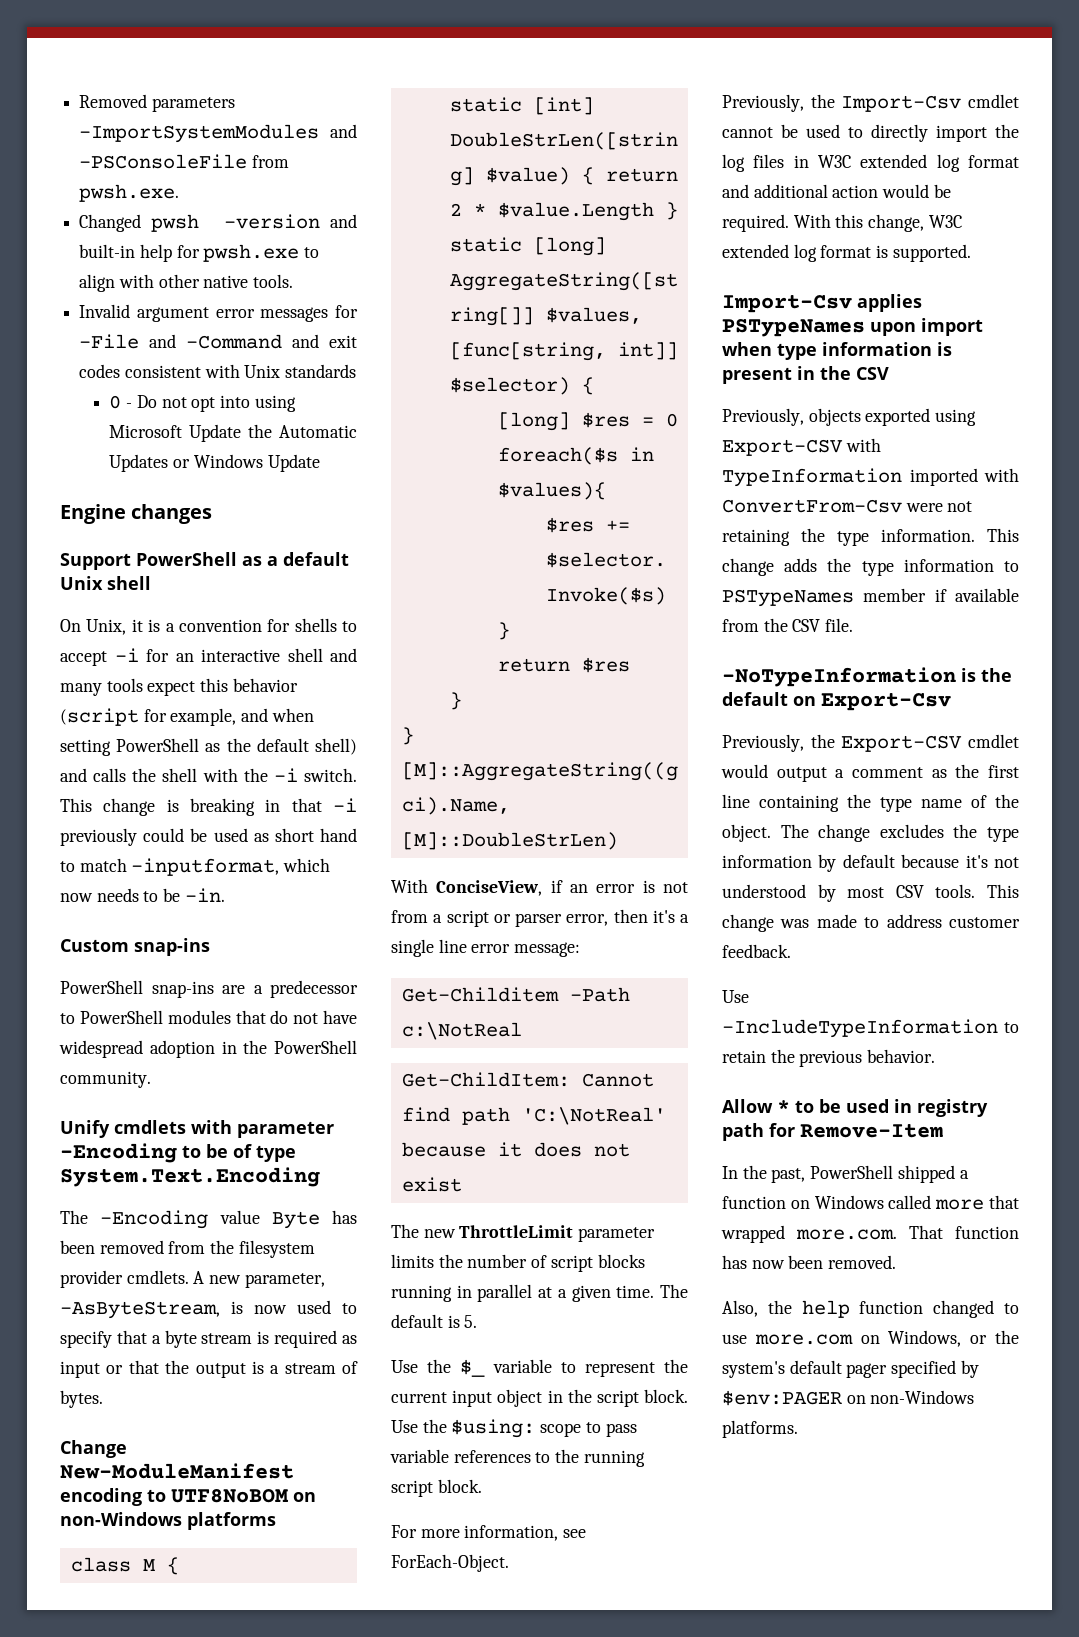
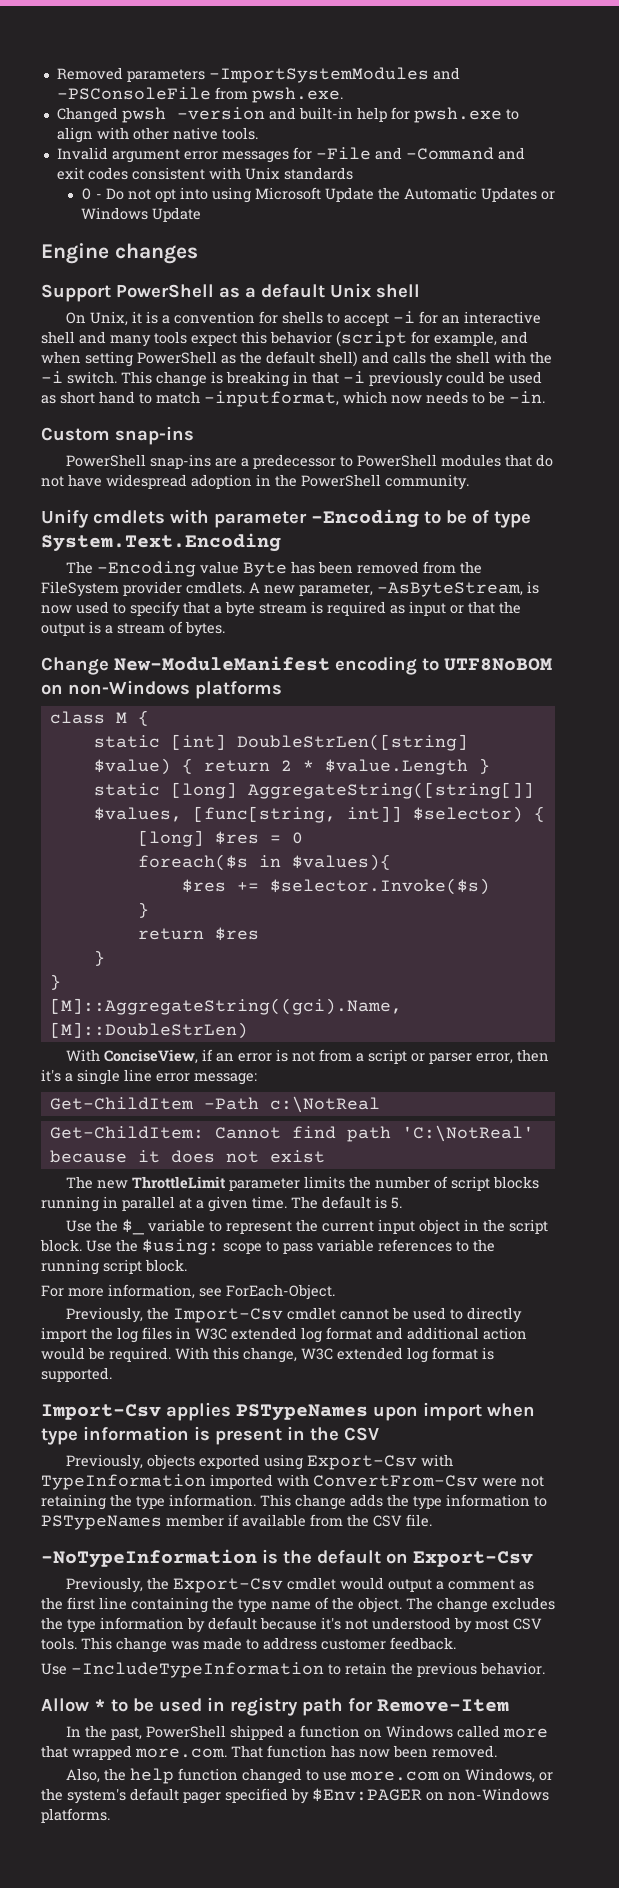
[238,1240,315,1258] filesystem -> [41,581,119,597] FileSystem
[401,987,559,1002] Get-Childitem -> [49,1097,194,1110] Get-ChildItem
[722,439,843,456] Export-CSV -> [306,1455,417,1470] Export-Csv
[841,735,963,752] Export-CSV -> [172,1578,283,1593] Export-Csv
[722,1390,842,1406] $env:PAGER -> [312,1788,422,1802] $Env:PAGER

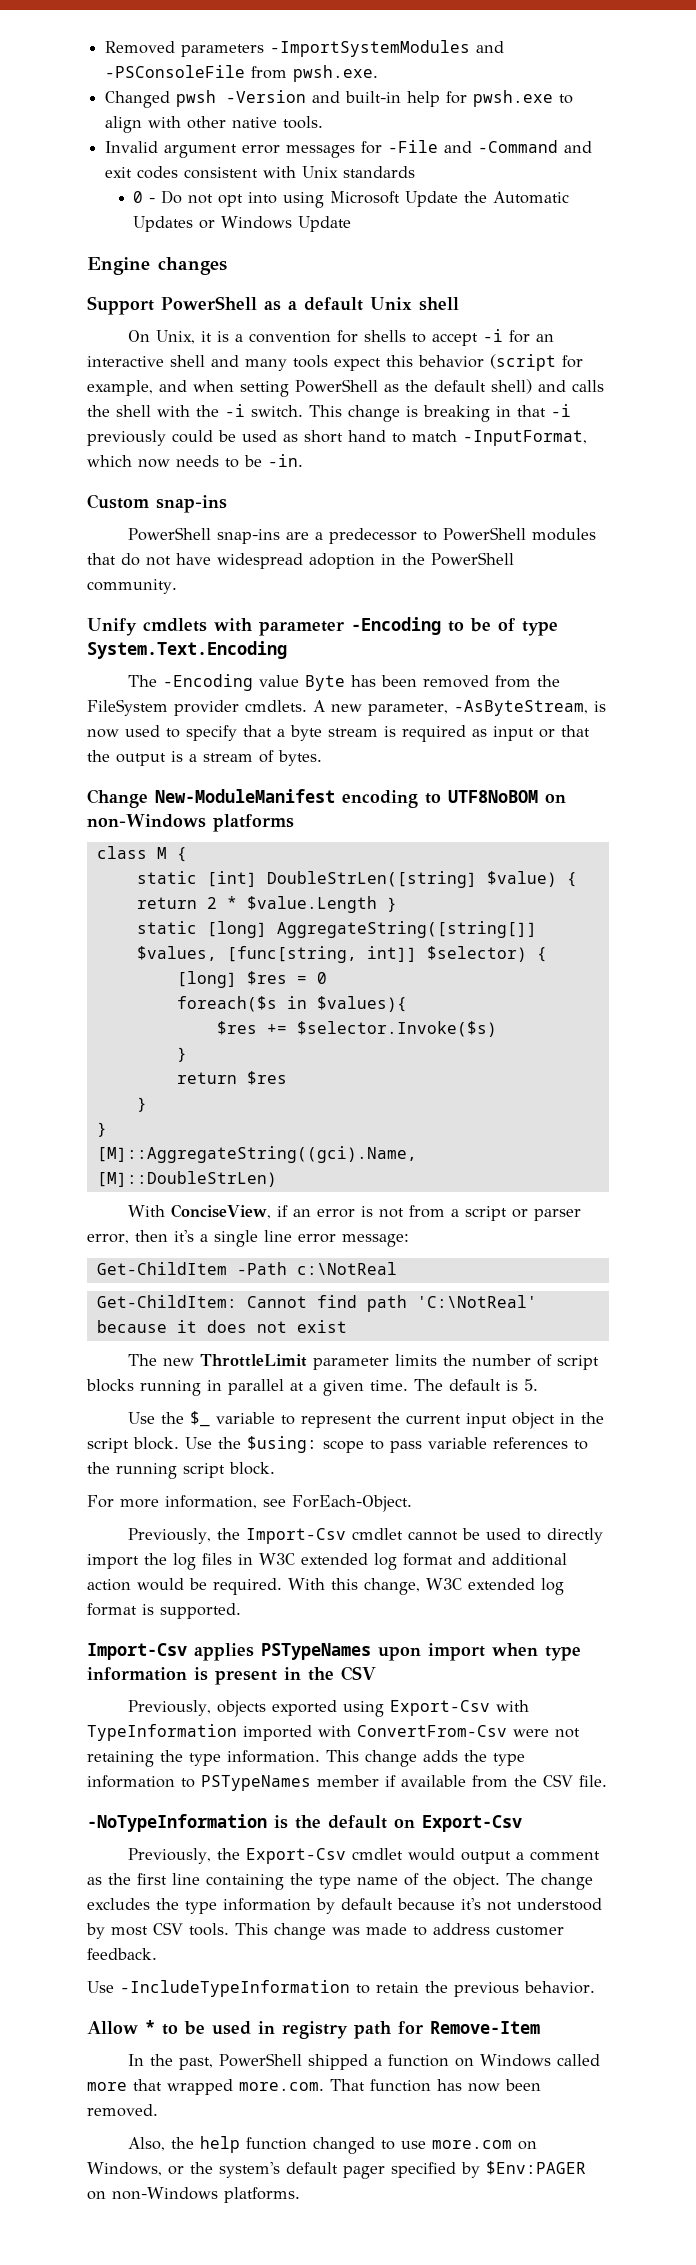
[176,107,265,120] -version -> [226,90,307,103] -Version
[204,391,339,407] -inputformat, -> [463,430,587,446] -InputFormat,

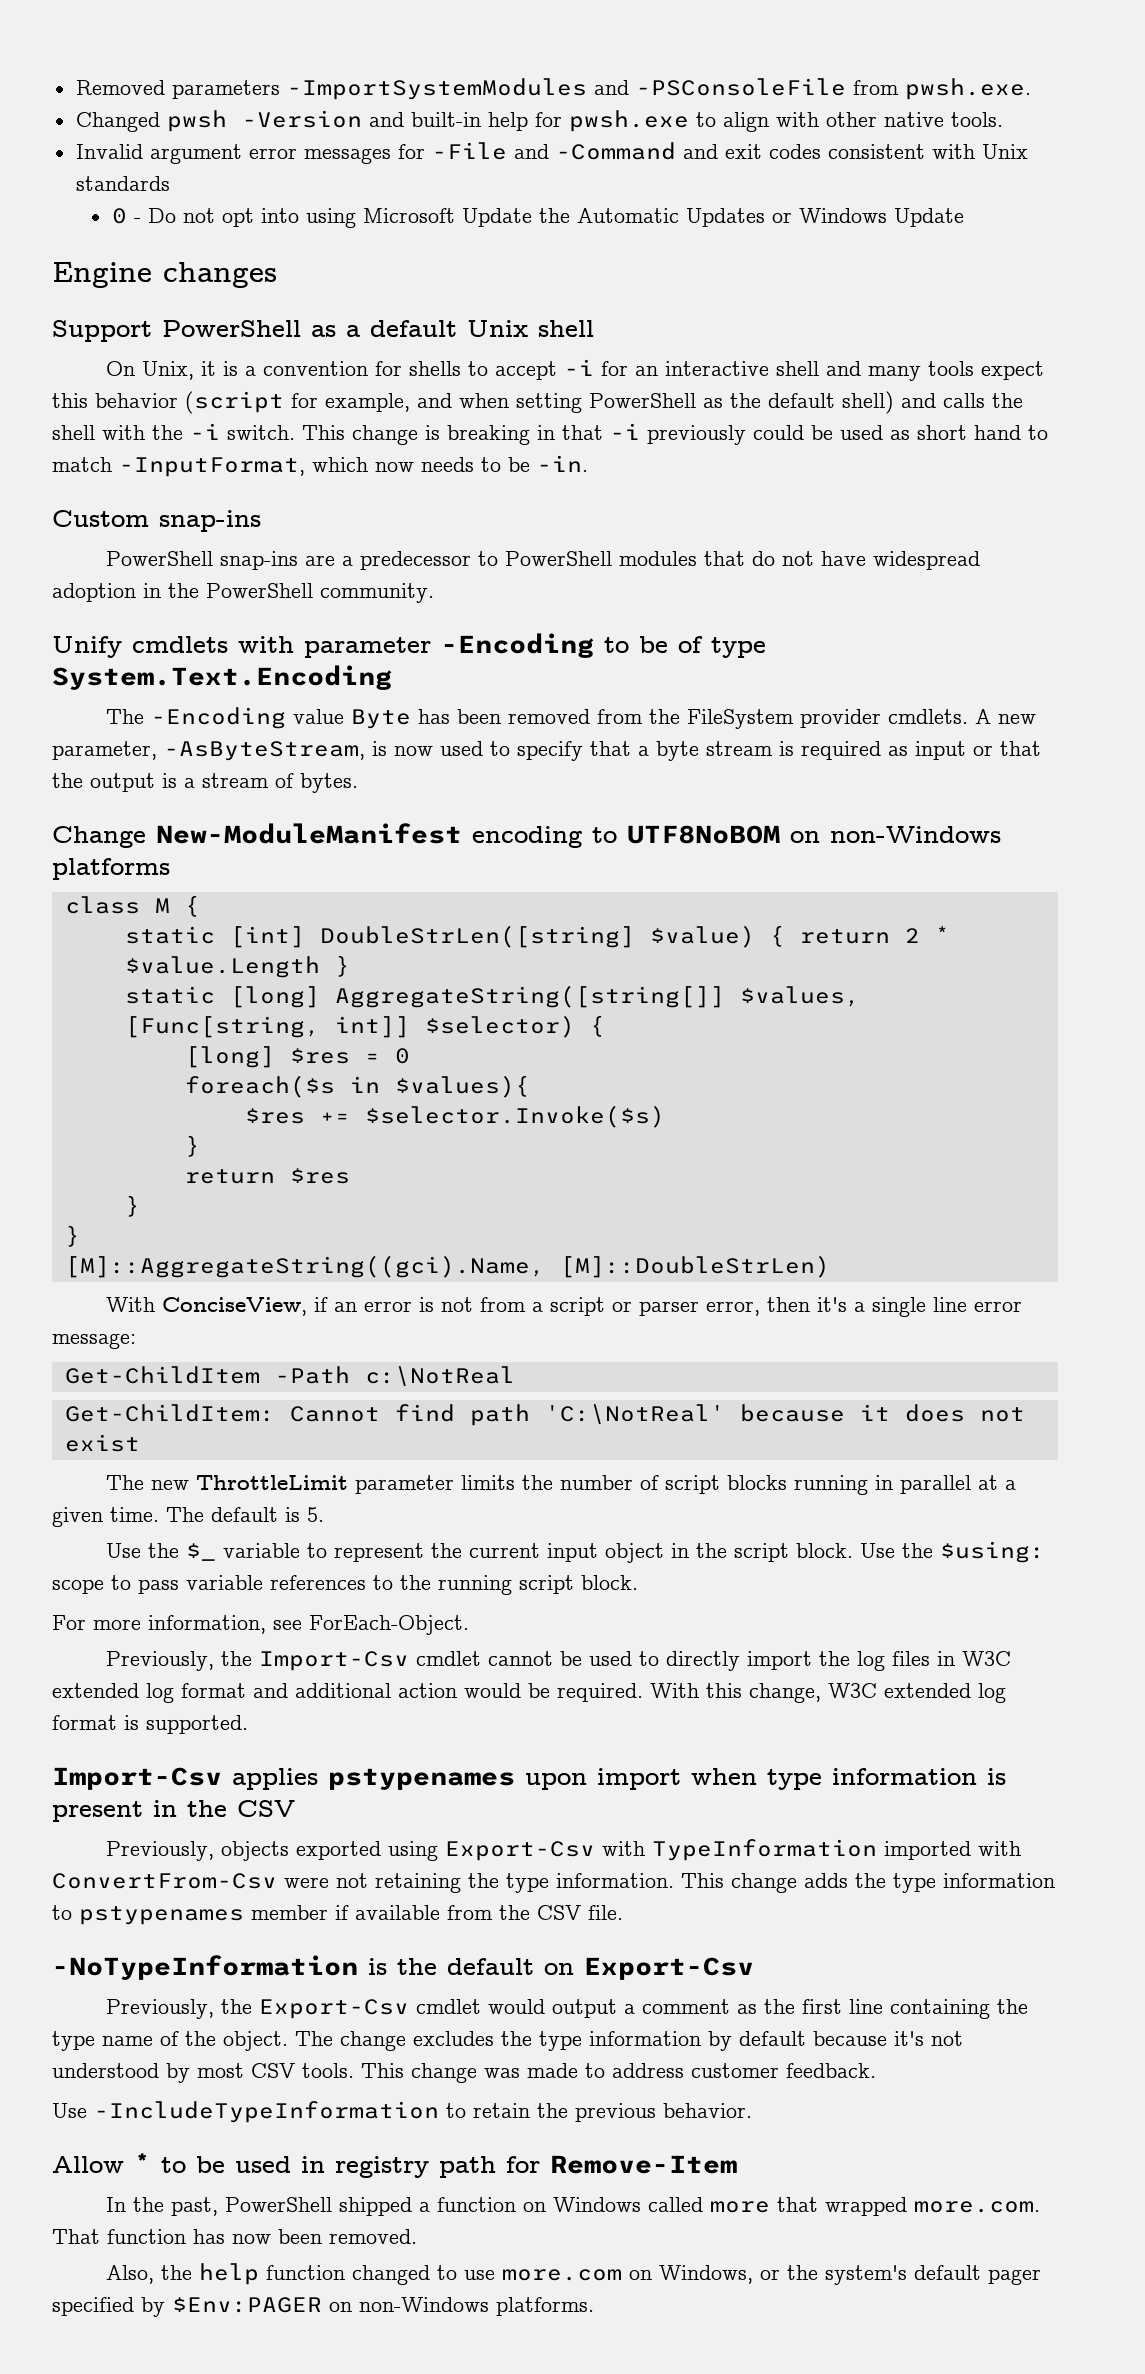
[226,946,357,963] [func[string, -> [124,1016,320,1038] [Func[string,
[261,1643,371,1660] PSTypeNames -> [328,1768,515,1790] pstypenames
[201,1775,311,1791] PSTypeNames -> [79,1906,244,1925] pstypenames

